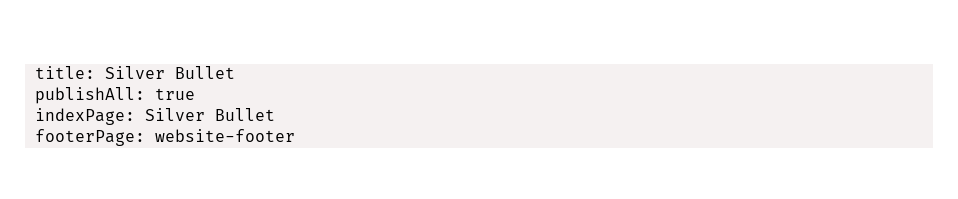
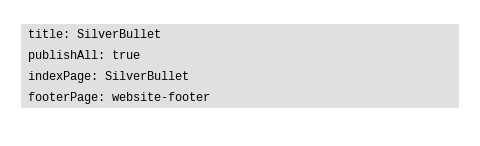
[105,66,236,79] Silver Bullet -> [76,29,161,38] SilverBullet
[145,108,276,121] Silver Bullet -> [104,71,189,80] SilverBullet

